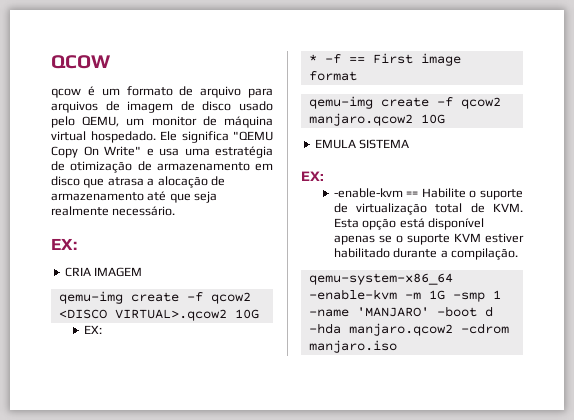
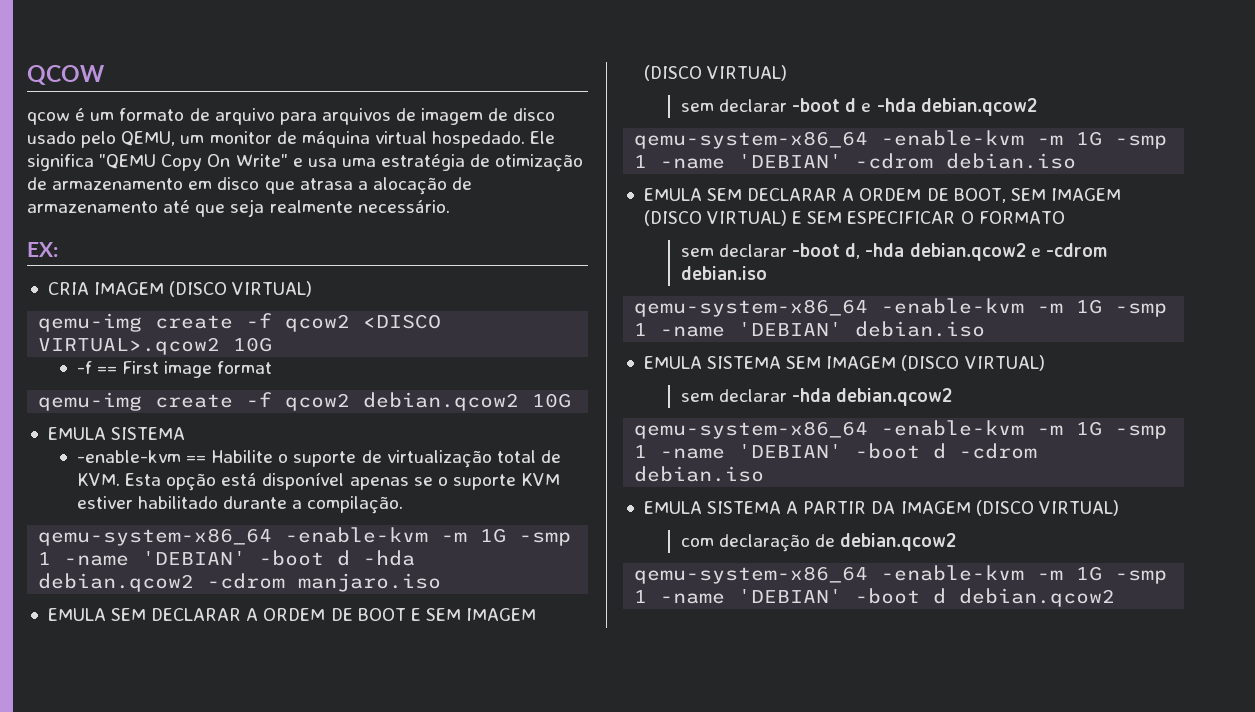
(143, 272) none -> [169,281,313,297] (DISCO VIRTUAL)
[83,325,102,334] [308,54,317,63] EX: // * -> (273, 344) none
[308,113,413,126] manjaro.qcow2 -> [363,392,520,411] debian.qcow2
[301,171,324,181] // EX: -> (186, 433) none
[356,307,429,317] 'MANJARO' -> [142,551,247,565] 'DEBIAN'
[348,323,453,336] manjaro.qcow2 -> [38,573,195,592] debian.qcow2
(397, 346) none -> [47,608,537,621] [643,65,788,81] [680,98,1037,116] [634,130,1168,149] [634,153,1077,169] [643,188,1121,203] [643,210,1065,226] [680,243,1107,261] [680,266,767,280] [634,298,1168,317] [634,321,986,337] [643,355,1045,371] [680,388,953,406] [634,420,1168,439] [634,443,1038,459] [634,466,765,482] [643,500,1119,516] [680,533,957,552] [634,565,1168,584] [634,588,1116,607] // EMULA SEM DECLARAR A ORDEM DE BOOT E SEM IMAGEM (DISCO VIRTUAL) // sem declarar -boot d e -hda debian.qcow2 // qemu-system-x86_64 -enable-kvm -m 1G -smp 1 -name 'DEBIAN' -cdrom debian.iso // EMULA SEM DECLARAR A ORDEM DE BOOT, SEM IMAGEM (DISCO VIRTUAL) E SEM ESPECIFICAR O FORMATO // sem declarar -boot d, -hda debian.qcow2 e -cdrom debian.iso // qemu-system-x86_64 -enable-kvm -m 1G -smp 1 -name 'DEBIAN' debian.iso // EMULA SISTEMA SEM IMAGEM (DISCO VIRTUAL) // sem declarar -hda debian.qcow2 // qemu-system-x86_64 -enable-kvm -m 1G -smp 1 -name 'DEBIAN' -boot d -cdrom debian.iso // EMULA SISTEMA A PARTIR DA IMAGEM (DISCO VIRTUAL) // com declaração de debian.qcow2 // qemu-system-x86_64 -enable-kvm -m 1G -smp 1 -name 'DEBIAN' -boot d debian.qcow2

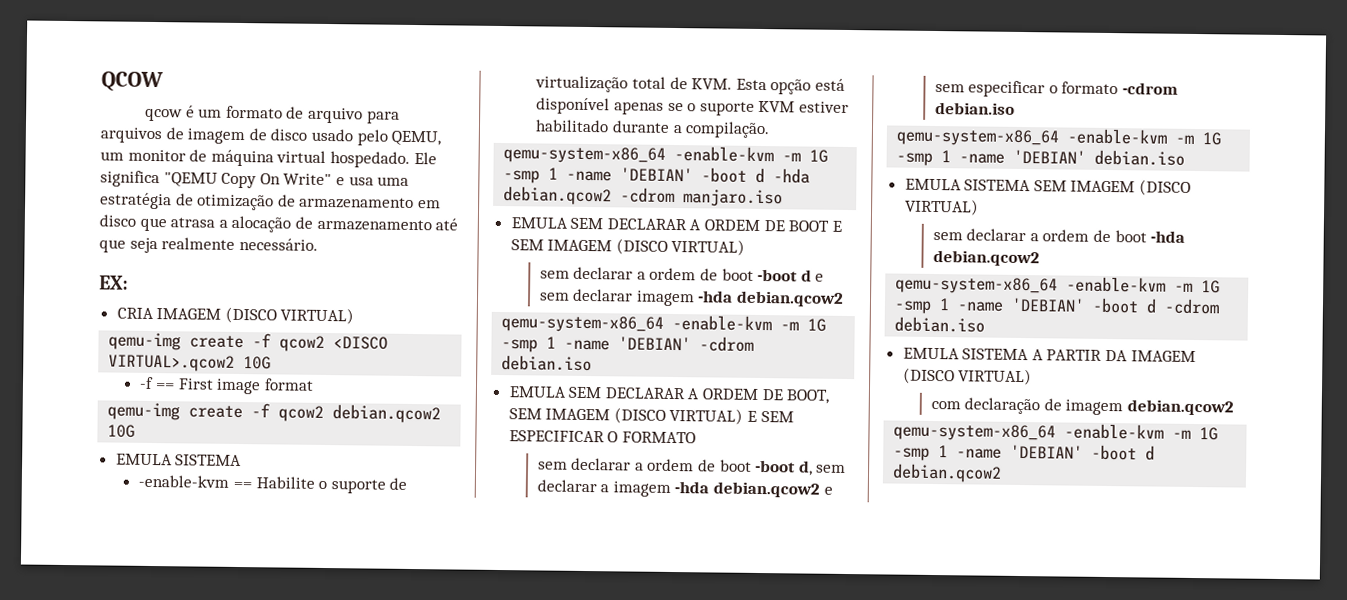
[792,98,872,112] -boot d e -> [636,267,825,282] [538,288,695,307] a ordem de boot -boot d e sem declarar imagem
[792,243,1041,261] -boot d, -hda debian.qcow2 e -> [634,458,847,476] [536,479,833,498] [934,80,1119,98] a ordem de boot -boot d, sem declarar a imagem -hda debian.qcow2 e sem especificar o formato
(788, 395) none -> [1029,229,1147,243] a ordem de boot
(836, 540) none -> [1065,399,1124,416] imagem

